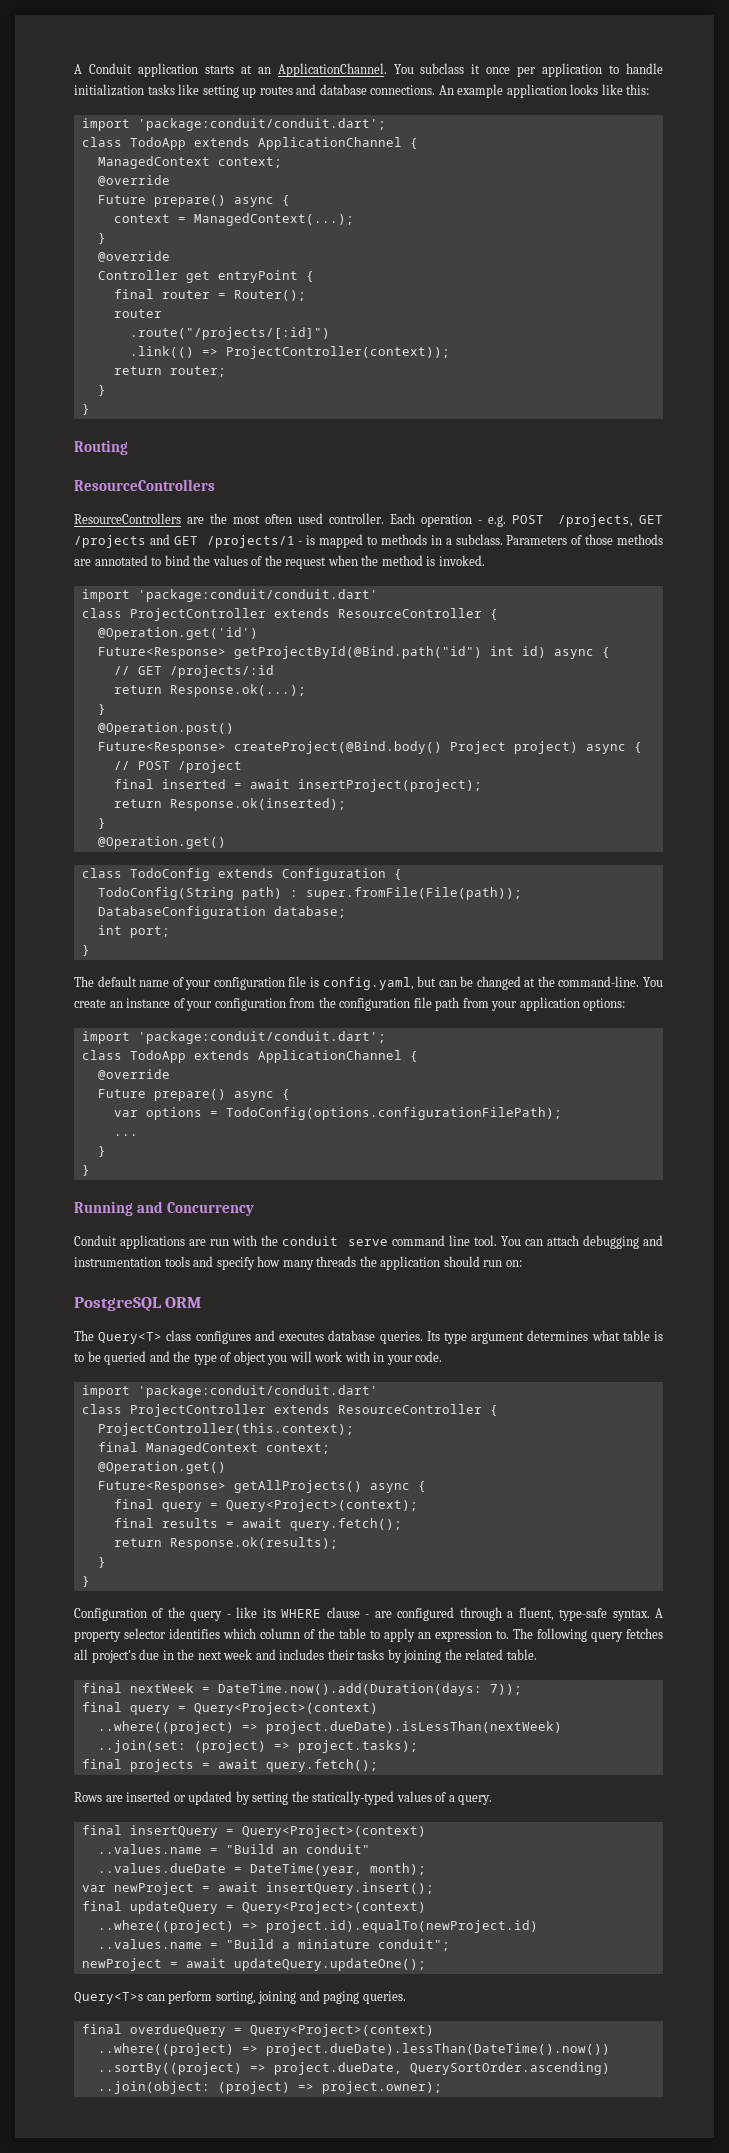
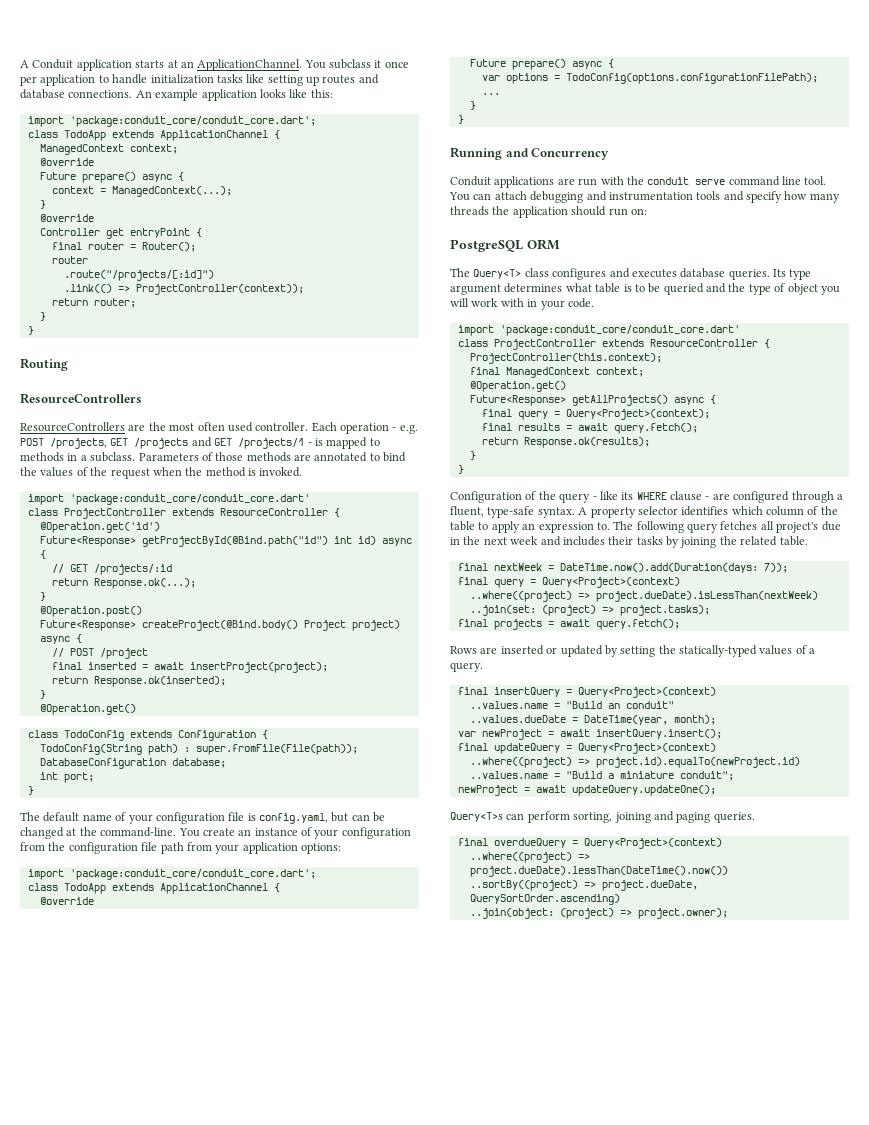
[137,118,386,131] 'package:conduit/conduit.dart'; -> [69,116,316,127] 'package:conduit_core/conduit_core.dart';
[137,589,378,602] 'package:conduit/conduit.dart' -> [69,494,310,505] 'package:conduit_core/conduit_core.dart'
[137,1031,386,1044] 'package:conduit/conduit.dart'; -> [69,869,316,880] 'package:conduit_core/conduit_core.dart';
[137,1385,378,1398] 'package:conduit/conduit.dart' -> [499,325,740,336] 'package:conduit_core/conduit_core.dart'

